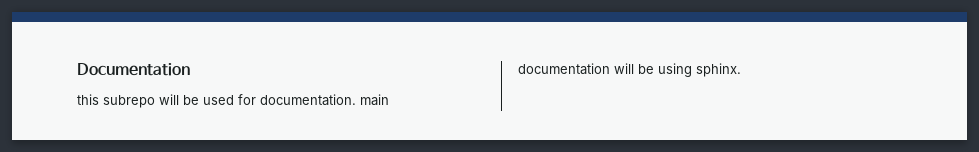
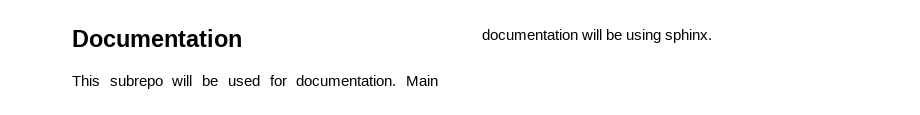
[77,94,99,105] this -> [72,75,100,86] This
[360,94,389,106] main -> [406,75,439,86] Main

